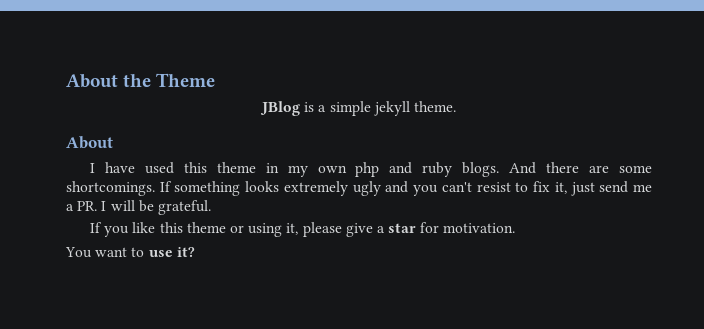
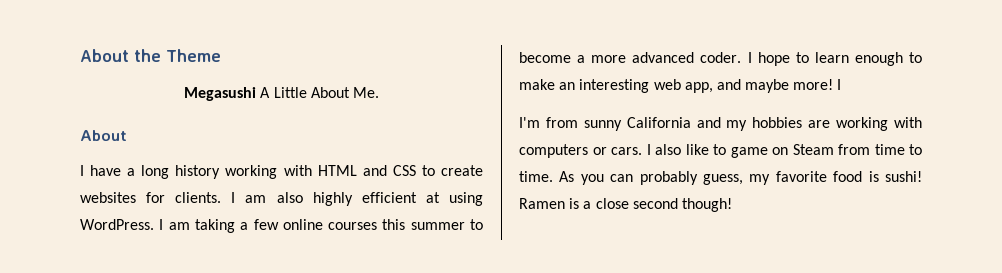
[260,101,456,116] [66,136,113,149] [90,162,652,177] [66,181,653,196] [66,200,211,215] [90,222,516,237] [65,247,195,258] JBlog is a simple jekyll theme. // About // I have used this theme in my own php and ruby blogs. And there are some shortcomings. If something looks extremely ugly and you can't resist to fix it, just send me a PR. I will be grateful. // If you like this theme or using it, please give a star for motivation. // You want to use it? -> [184,87,379,101] [80,130,127,141] [80,165,483,179] [80,192,483,206] [80,219,484,233] [519,52,922,66] [519,79,842,93] [519,117,922,131] [519,144,922,158] [519,171,922,185] [519,198,732,212] Megasushi A Little About Me. // About // I have a long history working with HTML and CSS to create websites for clients. I am also highly efficient at using WordPress. I am taking a few online courses this summer to become a more advanced coder. I hope to learn enough to make an interesting web app, and maybe more! I // I'm from sunny California and my hobbies are working with computers or cars. I also like to game on Steam from time to time. As you can probably guess, my favorite food is sushi! Ramen is a close second though!

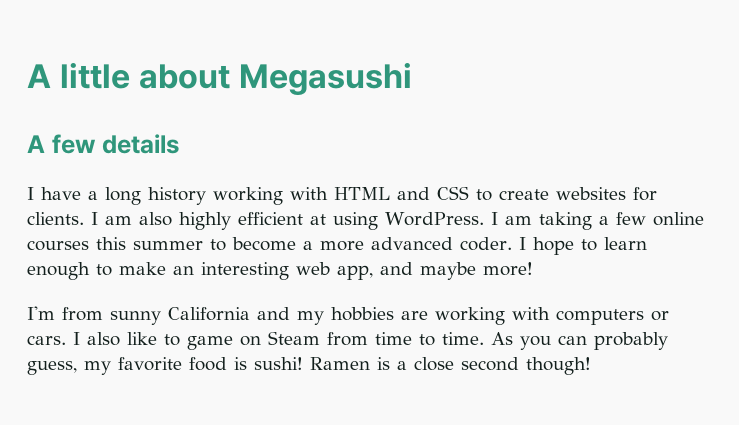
[80,49,221,62] [184,87,379,101] [80,130,127,141] About the Theme // Megasushi A Little About Me. // About -> [27,62,413,96] [27,134,179,154] A little about Megasushi // A few details
[837,79,842,90] I -> (533, 269) none

